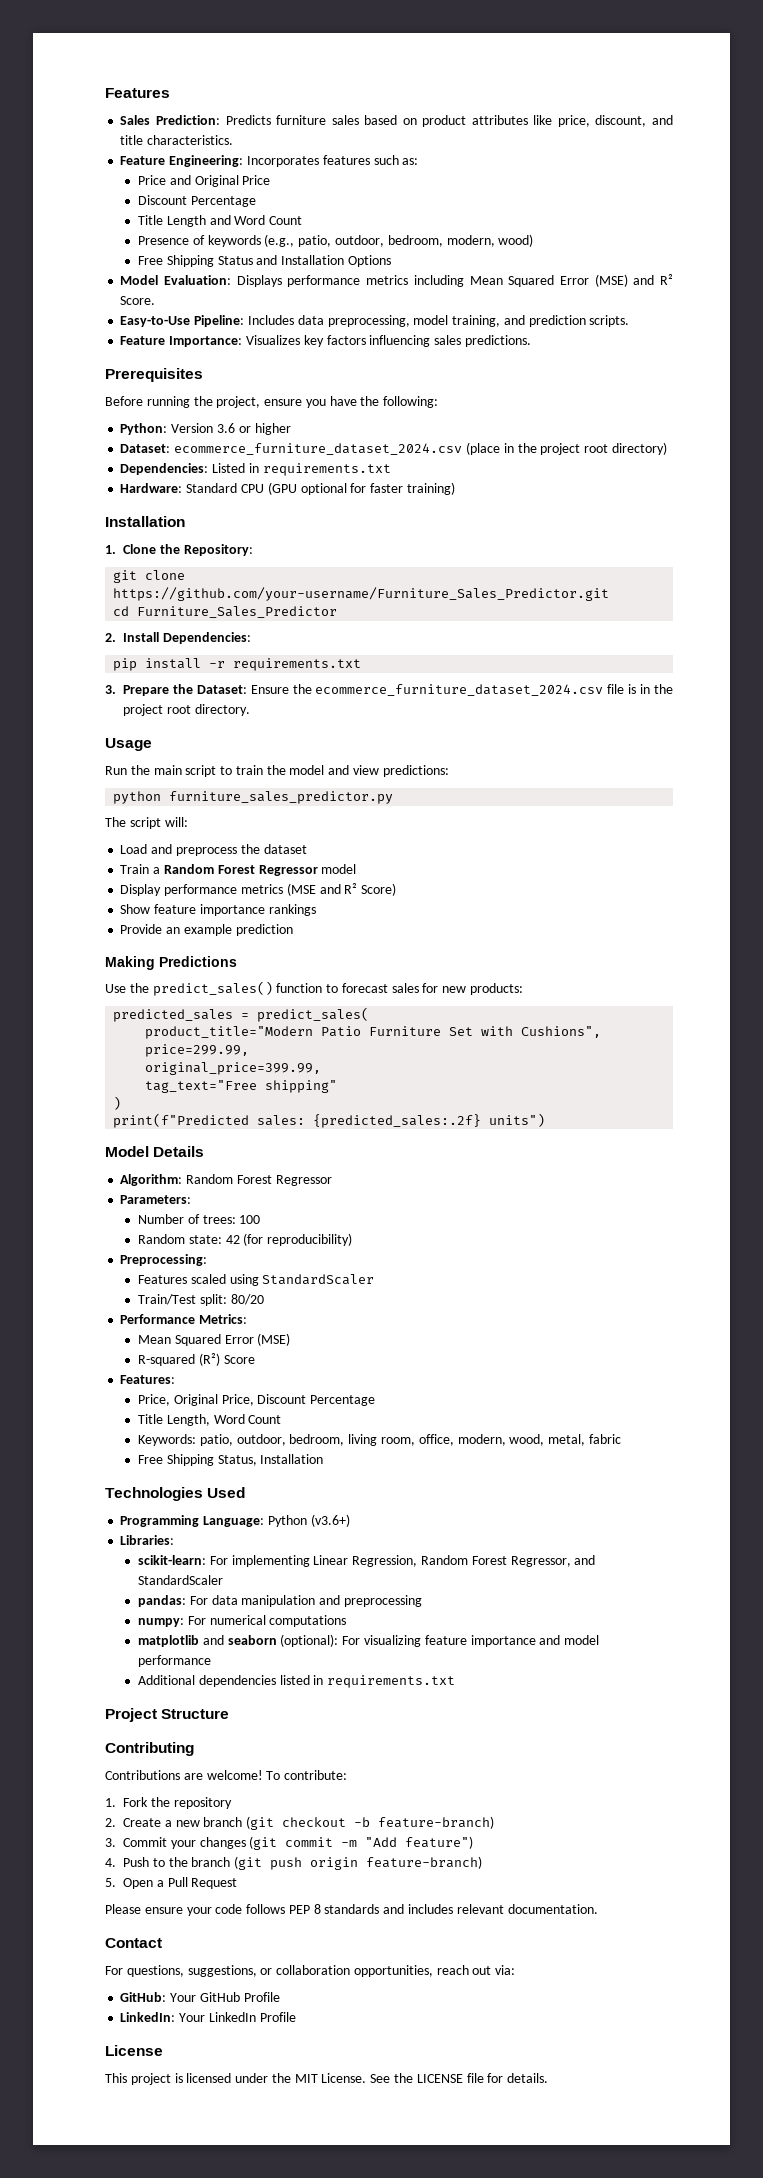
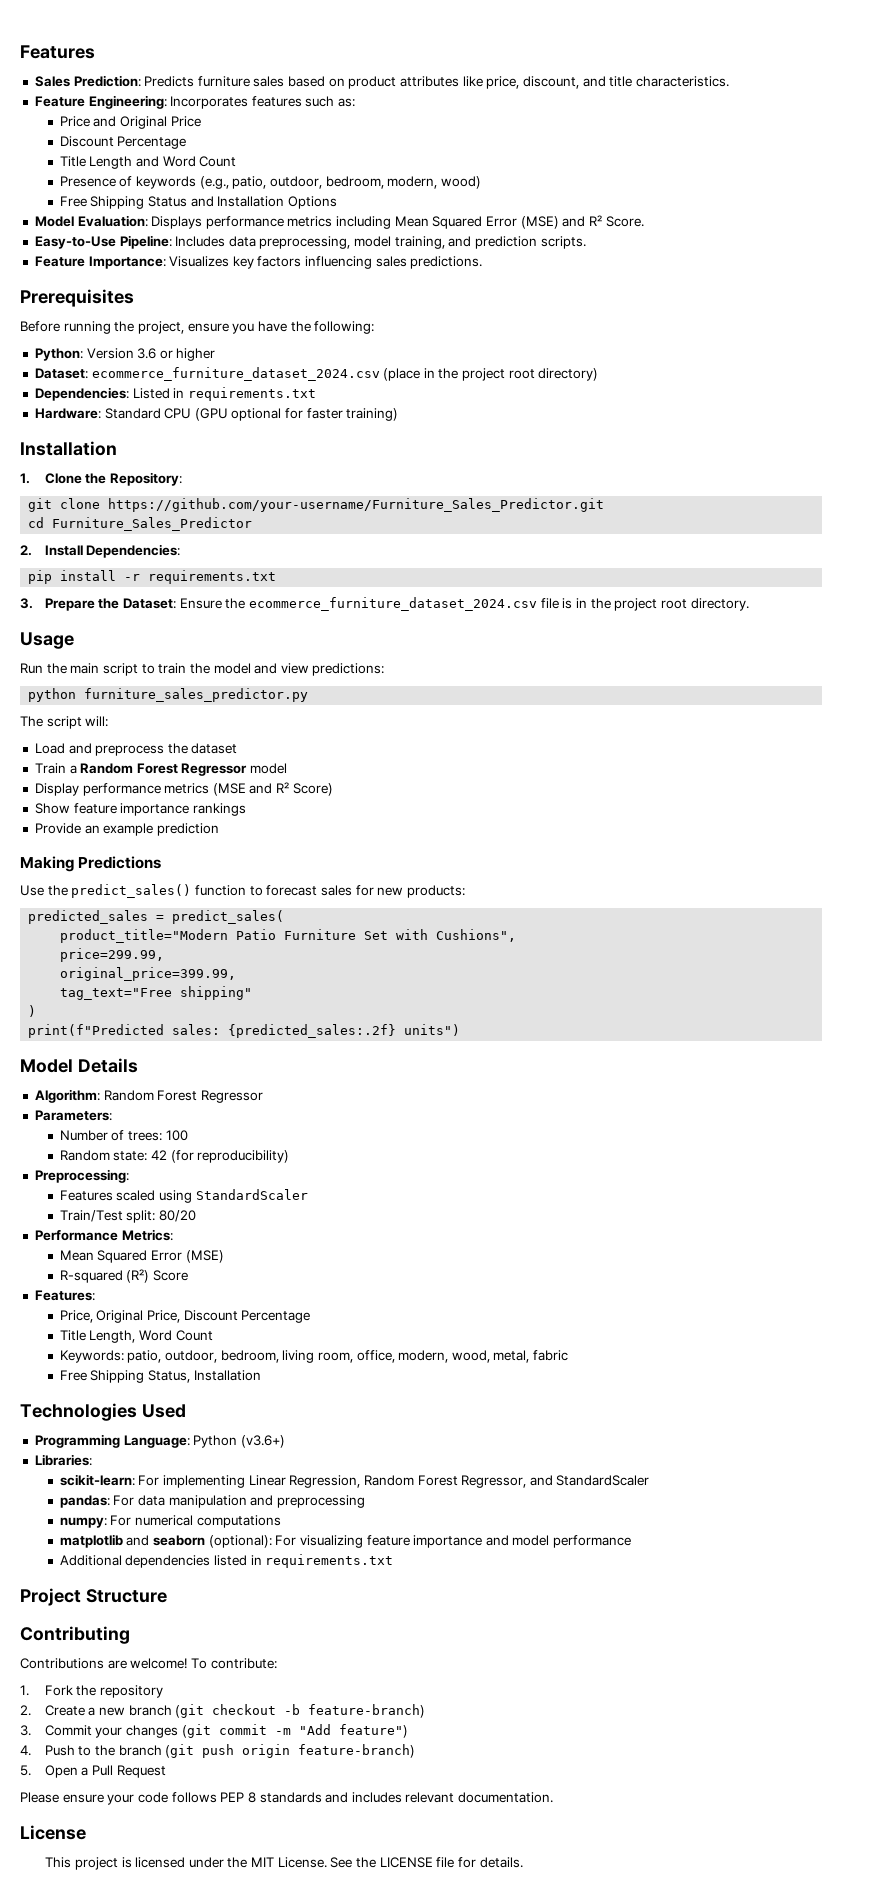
[105,1938,162,1948] [105,1965,516,1977] [120,1992,280,2002] [120,2012,296,2022] // Contact // For questions, suggestions, or collaboration opportunities, reach out via: // GitHub: Your GitHub Profile // LinkedIn: Your LinkedIn Profile -> (554, 1797) none

